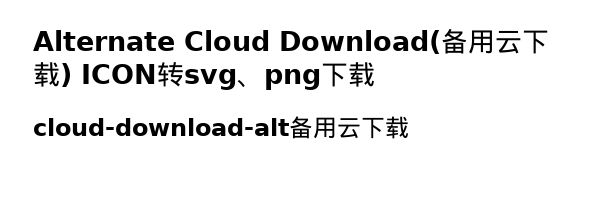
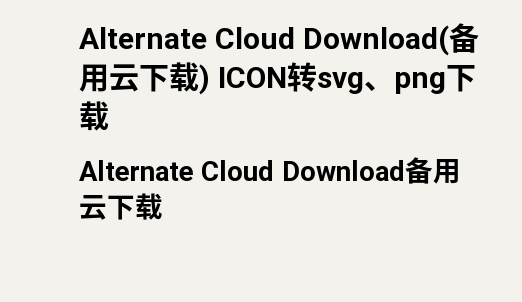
[33,118,289,136] cloud-download-alt -> [79,160,405,181] Alternate Cloud Download

